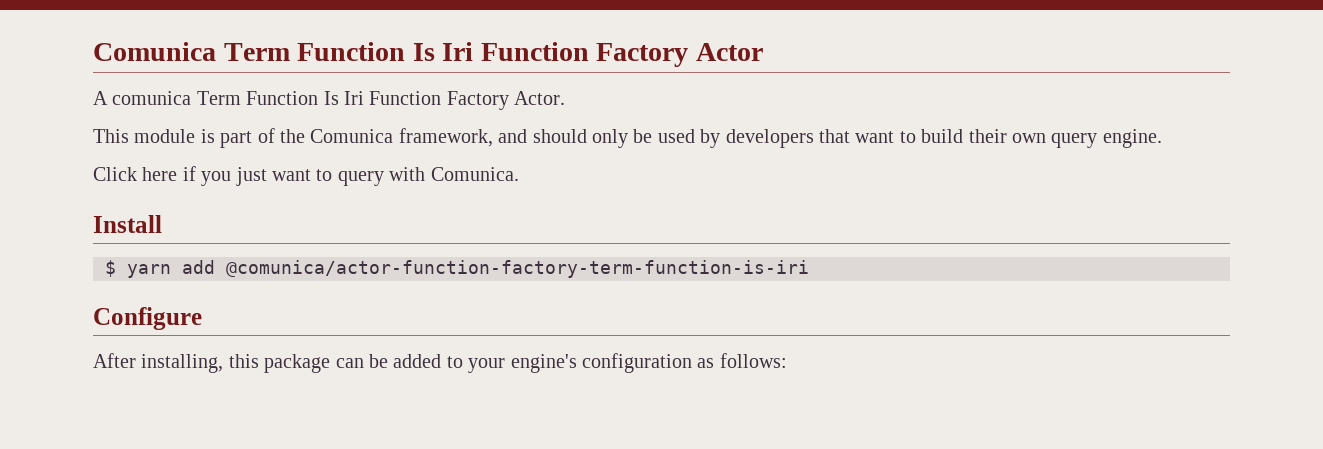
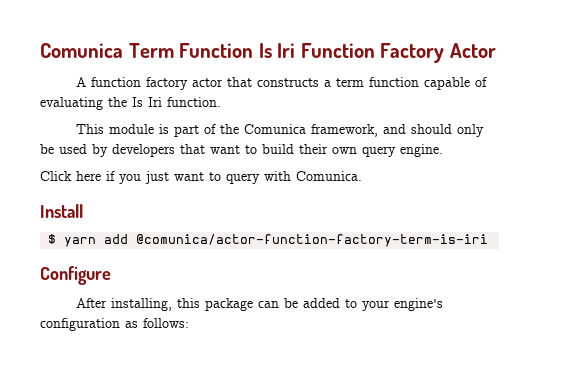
[112,91,566,110] comunica Term Function Is Iri Function Factory Actor. -> [90,77,487,90] [40,97,221,110] function factory actor that constructs a term function capable of evaluating the Is Iri function.
[226,260,809,278] @comunica/actor-function-factory-term-function-is-iri -> [136,234,489,247] @comunica/actor-function-factory-term-is-iri

